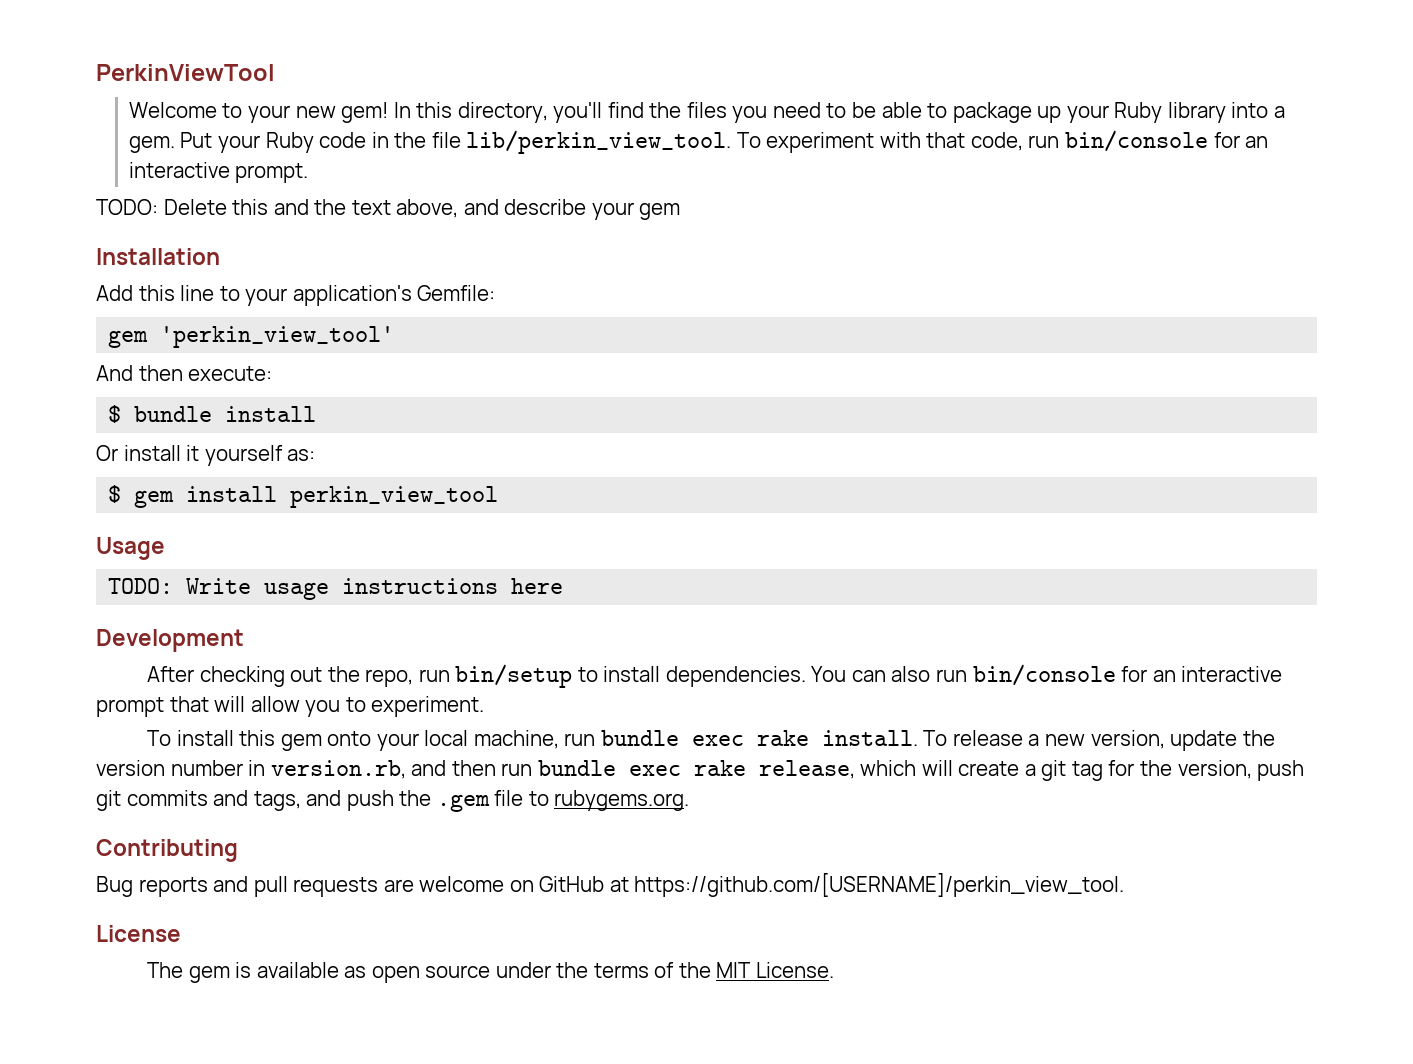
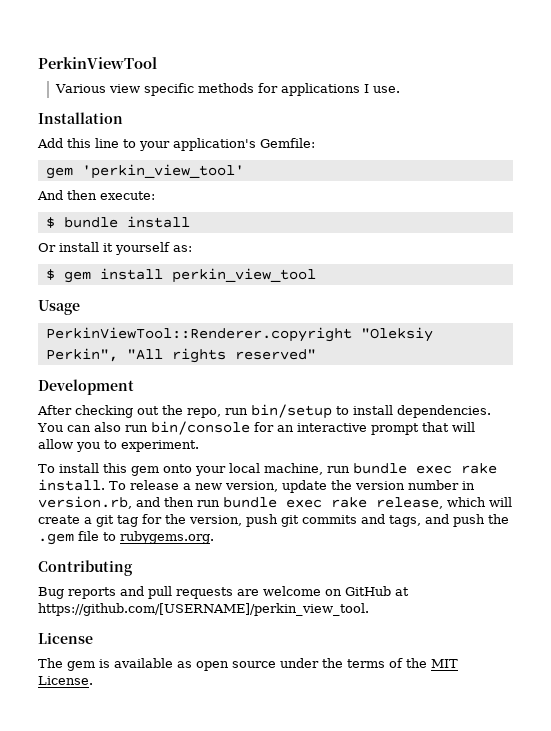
[128,102,1285,123] [128,130,1269,154] [128,162,309,183] [96,199,681,220] Welcome to your new gem! In this directory, you'll find the files you need to be able to package up your Ruby library into a gem. Put your Ruby code in the file lib/perkin_view_tool. To experiment with that code, run bin/console for an interactive prompt. // TODO: Delete this and the text above, and describe your gem -> [55,83,400,96] Various view specific methods for applications I use.
[108,578,564,600] TODO: Write usage instructions here -> [45,327,433,342] [45,348,316,363] PerkinViewTool::Renderer.copyright "Oleksiy Perkin", "All rights reserved"

